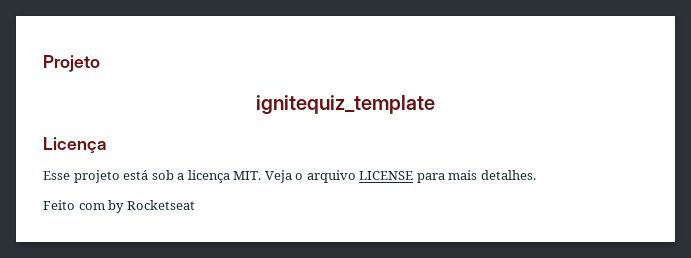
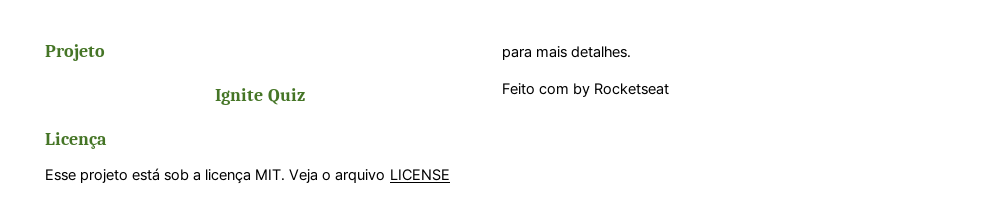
[256,95,435,114] ignitequiz_template -> [215,88,305,105] Ignite Quiz

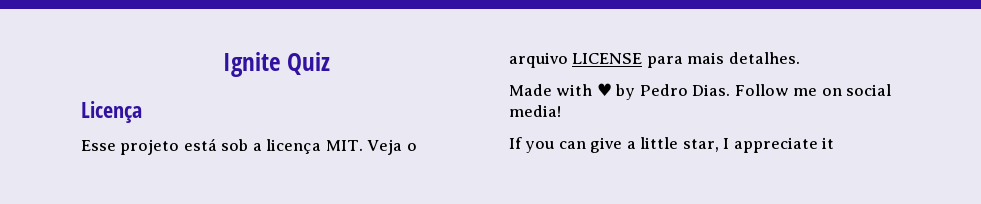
[45,44,105,61] Projeto // -> (222, 64) none
[502,83,670,97] Feito com by Rocketseat -> [509,83,892,100] [509,105,561,117] [509,137,835,153] Made with ♥ by Pedro Dias. Follow me on social media! // If you can give a little star, I appreciate it

